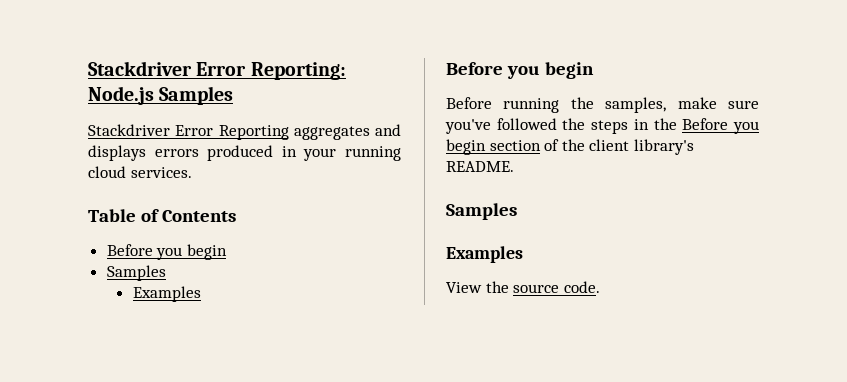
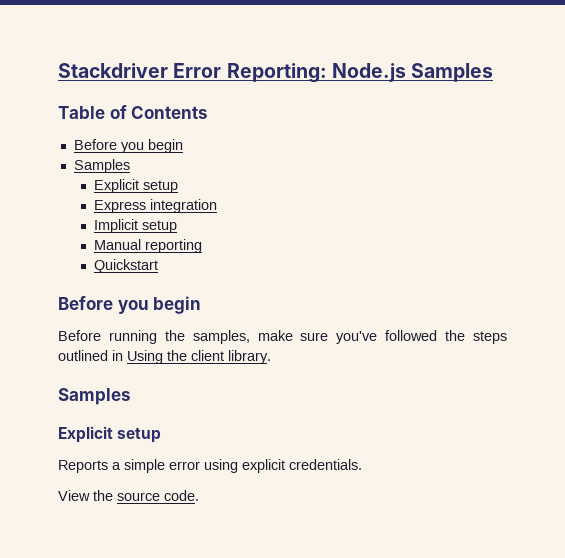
[88,124,401,140] [88,145,401,161] [88,166,192,178] // Stackdriver Error Reporting aggregates and displays errors produced in your running cloud services. -> (494, 72) none
[132,286,201,302] Examples -> [93,179,178,193] [93,199,217,213] [93,219,177,233] [93,239,202,253] [93,259,158,273] Explicit setup // Express integration // Implicit setup // Manual reporting // Quickstart
[633,118,759,134] [446,139,694,155] [446,161,514,172] [446,203,517,220] [446,246,523,263] in the Before you begin section of the client library's README. // Samples // Examples -> [58,350,271,364] [58,388,131,405] [58,426,162,443] [58,459,362,473] outlined in Using the client library. // Samples // Explicit setup // Reports a simple error using explicit credentials.

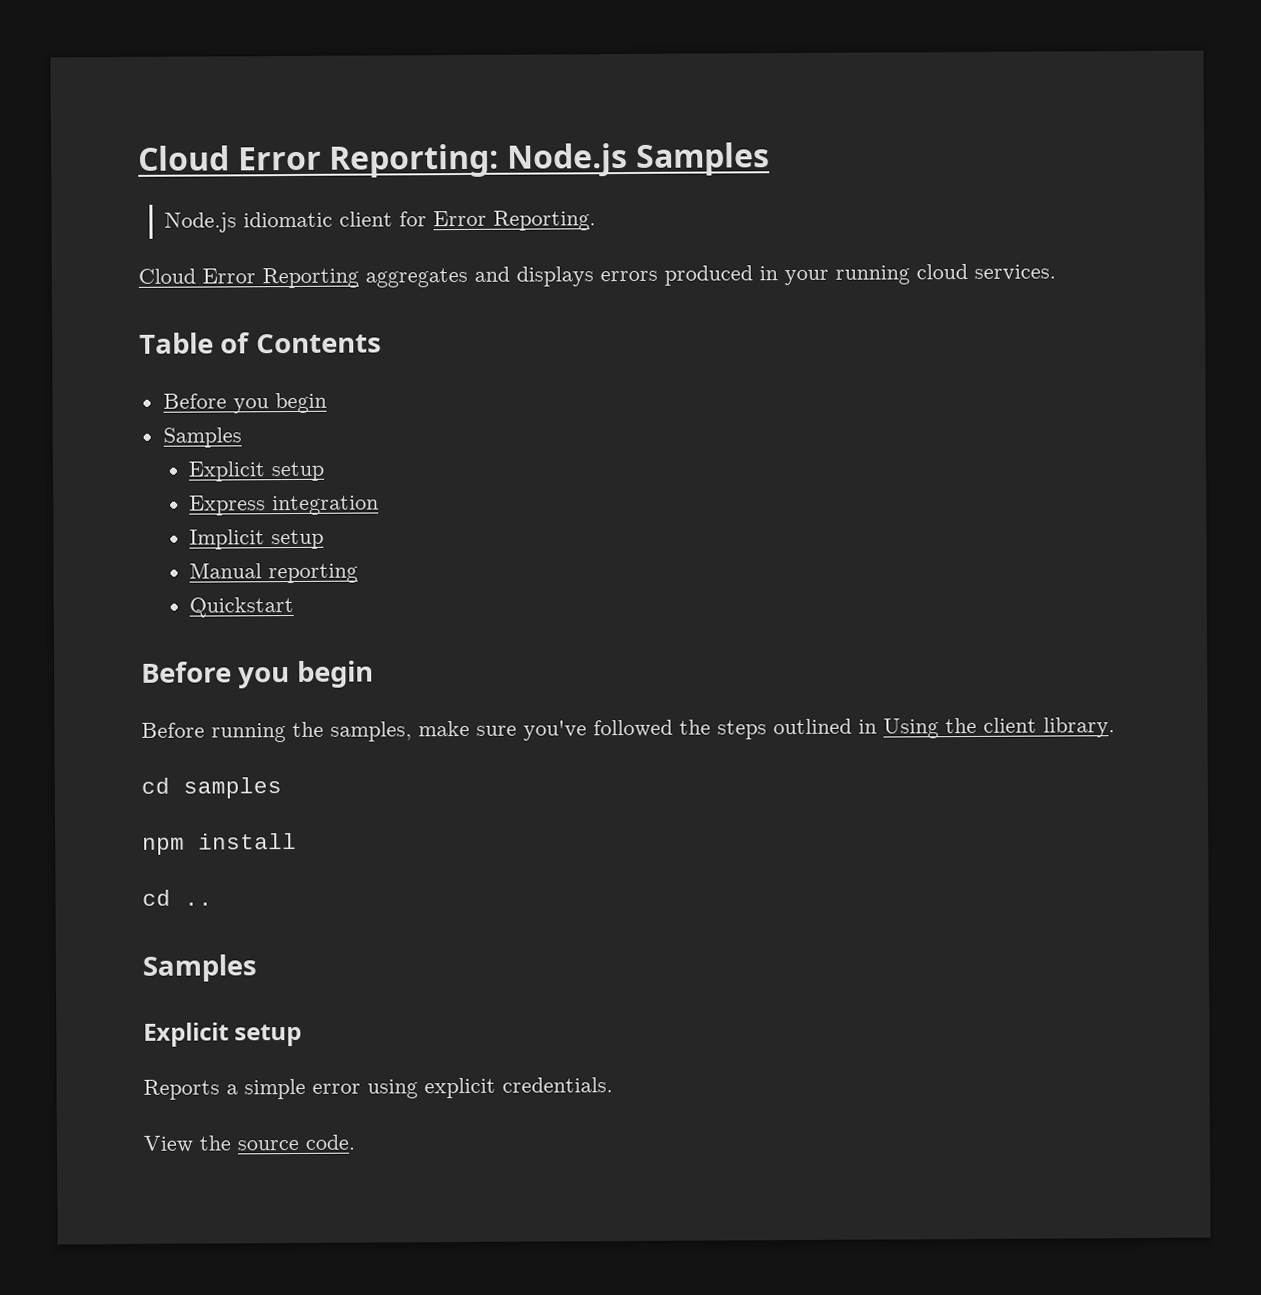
[58,63,168,78] Stackdriver -> [138,145,230,171] Cloud
(494, 72) none -> [163,210,596,233] [138,263,1056,289] // Node.js idiomatic client for Error Reporting. // Cloud Error Reporting aggregates and displays errors produced in your running cloud services.
(271, 357) none -> [141,777,282,799] [142,832,297,855] [142,889,213,906] // cd samples // npm install // cd ..

